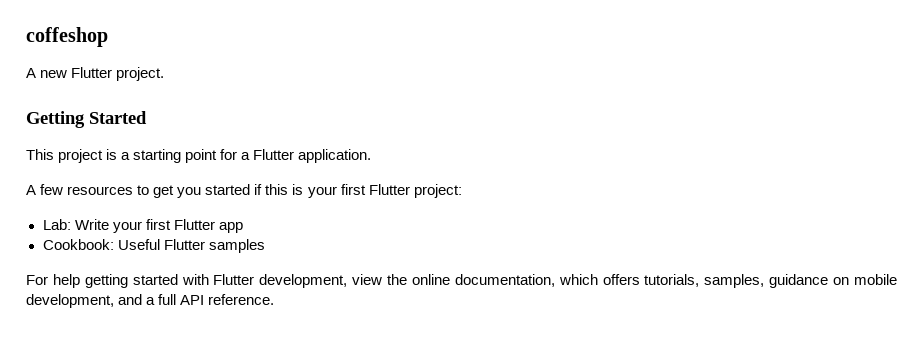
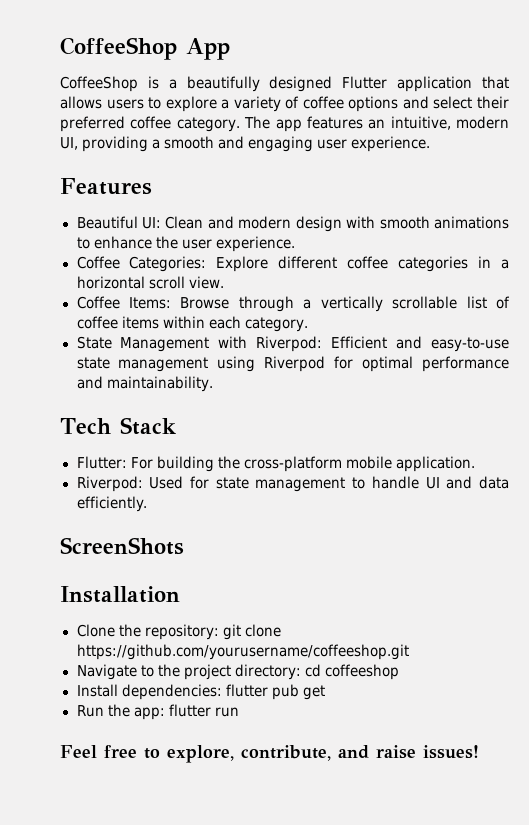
[26,27,108,47] [26,67,165,81] [26,111,147,128] [26,149,372,163] [26,184,462,198] [42,219,243,233] [42,239,265,253] [26,274,897,288] [26,294,275,308] coffeshop // A new Flutter project. // Getting Started // This project is a starting point for a Flutter application. // A few resources to get you started if this is your first Flutter project: // Lab: Write your first Flutter app // Cookbook: Useful Flutter samples // For help getting started with Flutter development, view the online documentation, which offers tutorials, samples, guidance on mobile development, and a full API reference. -> [60,37,230,60] [60,76,510,92] [60,96,510,112] [60,116,509,132] [60,136,431,152] [60,178,152,195] [76,216,509,232] [76,236,295,252] [76,256,510,272] [76,276,224,289] [76,296,510,312] [76,316,308,332] [76,336,510,352] [76,356,510,372] [76,376,213,392] [60,417,176,435] [76,456,475,472] [76,476,510,492] [76,496,148,512] [60,537,184,555] [60,586,180,603] [76,624,281,640] [76,644,409,660] [76,664,399,680] [76,684,325,700] [76,704,239,720] [60,745,479,763] CoffeeShop App // CoffeeShop is a beautifully designed Flutter application that allows users to explore a variety of coffee options and select their preferred coffee category. The app features an intuitive, modern UI, providing a smooth and engaging user experience. // Features // Beautiful UI: Clean and modern design with smooth animations to enhance the user experience. // Coffee Categories: Explore different coffee categories in a horizontal scroll view. // Coffee Items: Browse through a vertically scrollable list of coffee items within each category. // State Management with Riverpod: Efficient and easy-to-use state management using Riverpod for optimal performance and maintainability. // Tech Stack // Flutter: For building the cross-platform mobile application. // Riverpod: Used for state management to handle UI and data efficiently. // ScreenShots // Installation // Clone the repository: git clone https://github.com/yourusername/coffeeshop.git // Navigate to the project directory: cd coffeeshop // Install dependencies: flutter pub get // Run the app: flutter run // Feel free to explore, contribute, and raise issues!

